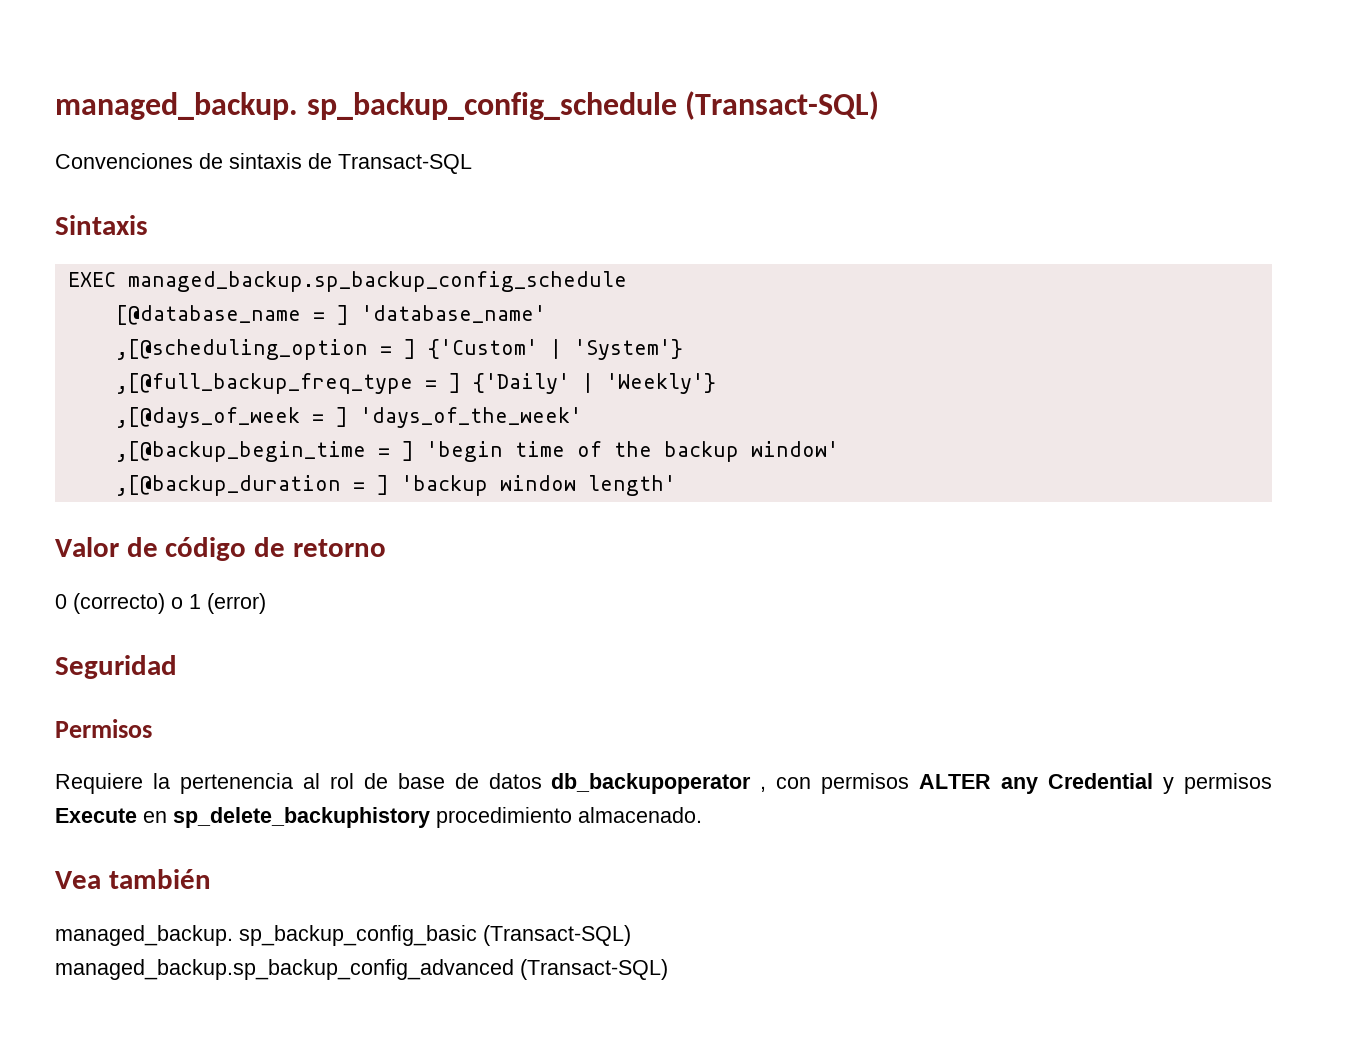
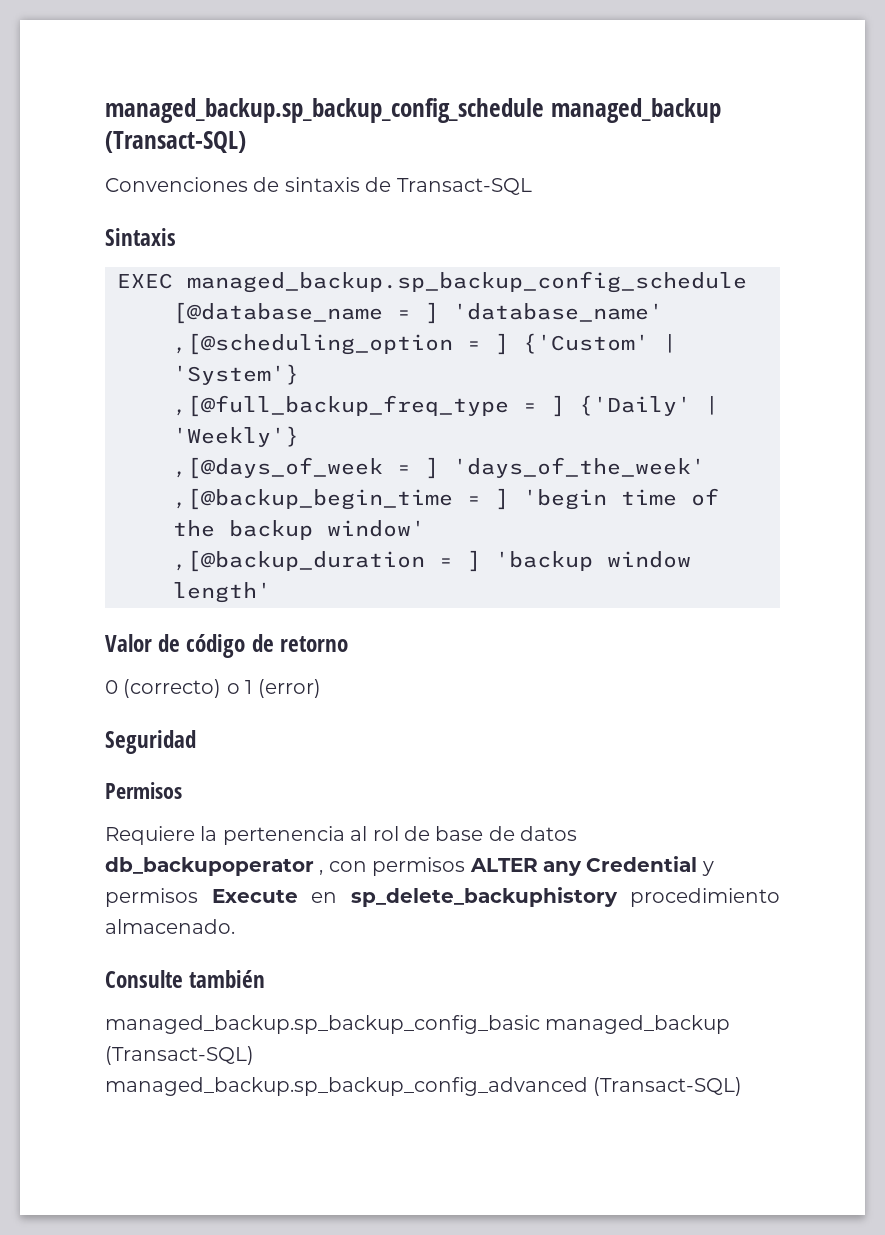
[55,92,677,120] managed_backup. sp_backup_config_schedule -> [105,98,721,123] managed_backup.sp_backup_config_schedule managed_backup
[55,871,101,889] Vea -> [105,970,183,988] Consulte
[55,925,477,946] managed_backup. sp_backup_config_basic -> [105,1015,731,1034] managed_backup.sp_backup_config_basic managed_backup

